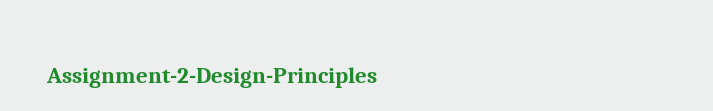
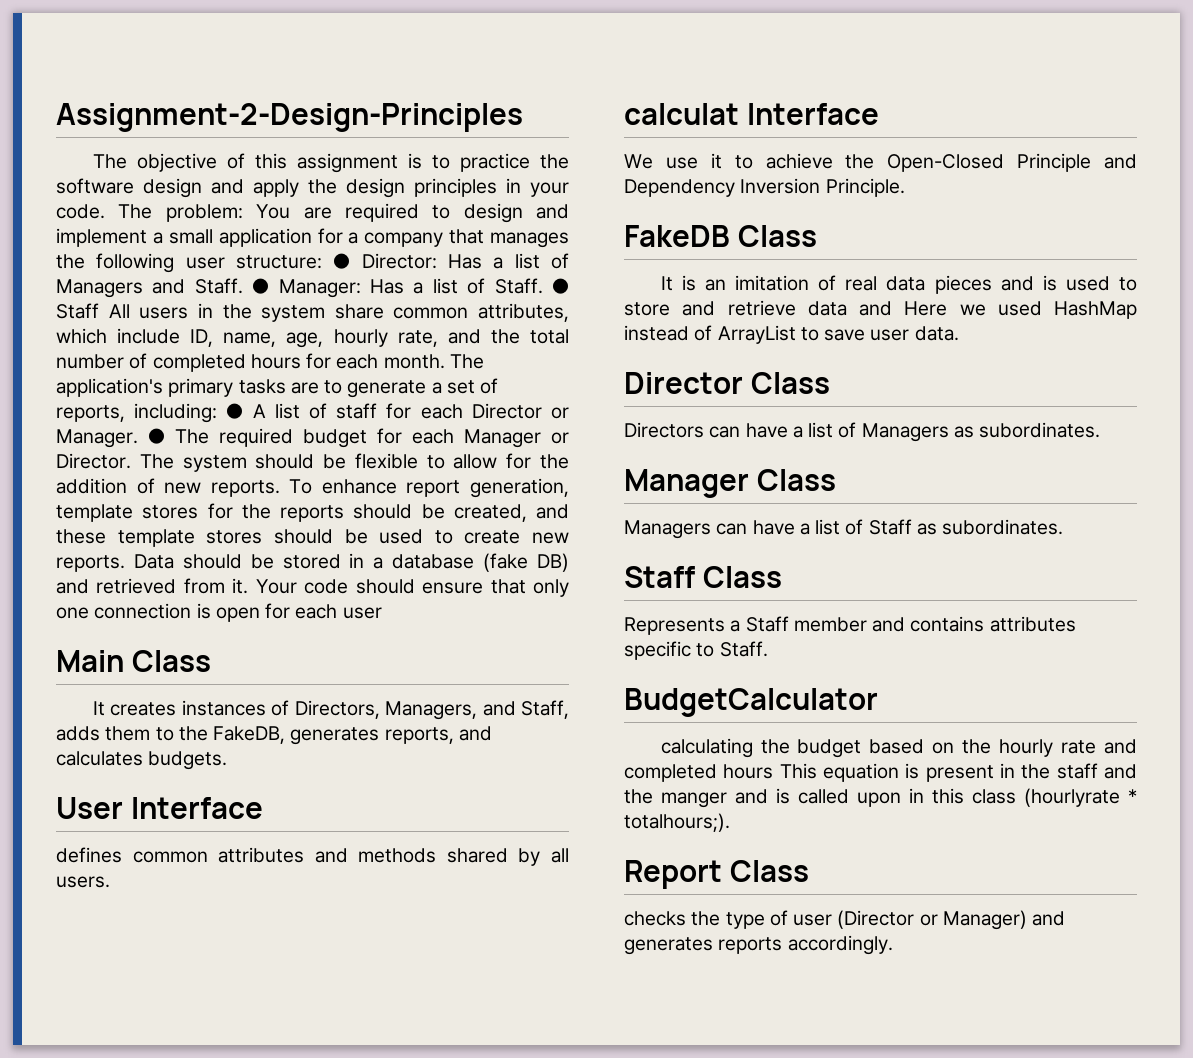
(377, 77) none -> [92,153,569,173] [56,178,569,198] [56,203,569,223] [56,228,569,248] [56,253,569,273] [56,278,569,298] [56,303,569,322] [56,328,569,348] [56,353,484,372] [56,378,499,398] [56,403,569,423] [56,428,569,448] [56,453,569,472] [56,478,569,498] [56,503,569,522] [56,529,569,547] [56,553,570,572] [56,578,570,597] [56,603,382,622] [56,650,211,672] [92,700,569,720] [56,726,492,745] [56,751,228,770] [56,797,263,819] [56,847,569,866] [56,876,110,888] [624,103,879,125] [624,153,1137,172] [624,178,905,197] [624,225,817,247] [660,275,1137,294] [624,300,1137,319] [624,325,959,344] [624,372,830,394] [624,422,1101,442] [624,469,836,498] [624,519,1064,539] [624,566,782,588] [624,616,1076,635] [624,641,768,660] [624,688,878,717] [660,738,1137,758] [624,763,1137,782] [624,788,1137,808] [624,813,730,832] [624,860,809,889] [624,910,1066,930] [624,935,893,955] // The objective of this assignment is to practice the software design and apply the design principles in your code. The problem: You are required to design and implement a small application for a company that manages the following user structure: ● Director: Has a list of Managers and Staff. ● Manager: Has a list of Staff. ● Staff All users in the system share common attributes, which include ID, name, age, hourly rate, and the total number of completed hours for each month. The application's primary tasks are to generate a set of reports, including: ● A list of staff for each Director or Manager. ● The required budget for each Manager or Director. The system should be flexible to allow for the addition of new reports. To enhance report generation, template stores for the reports should be created, and these template stores should be used to create new reports. Data should be stored in a database (fake DB) and retrieved from it. Your code should ensure that only one connection is open for each user // Main Class // It creates instances of Directors, Managers, and Staff, adds them to the FakeDB, generates reports, and calculates budgets. // User Interface // defines common attributes and methods shared by all users. // calculat Interface // We use it to achieve the Open-Closed Principle and Dependency Inversion Principle. // FakeDB Class // It is an imitation of real data pieces and is used to store and retrieve data and Here we used HashMap instead of ArrayList to save user data. // Director Class // Directors can have a list of Managers as subordinates. // Manager Class // Managers can have a list of Staff as subordinates. // Staff Class // Represents a Staff member and contains attributes specific to Staff. // BudgetCalculator // calculating the budget based on the hourly rate and completed hours This equation is present in the staff and the manger and is called upon in this class (hourlyrate * totalhours;). // Report Class // checks the type of user (Director or Manager) and generates reports accordingly.

